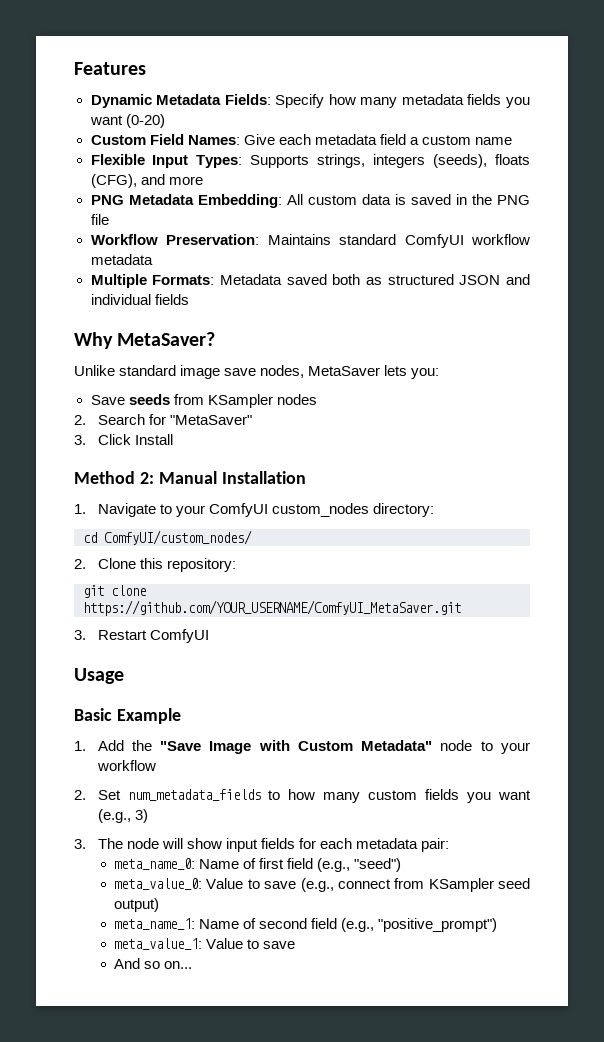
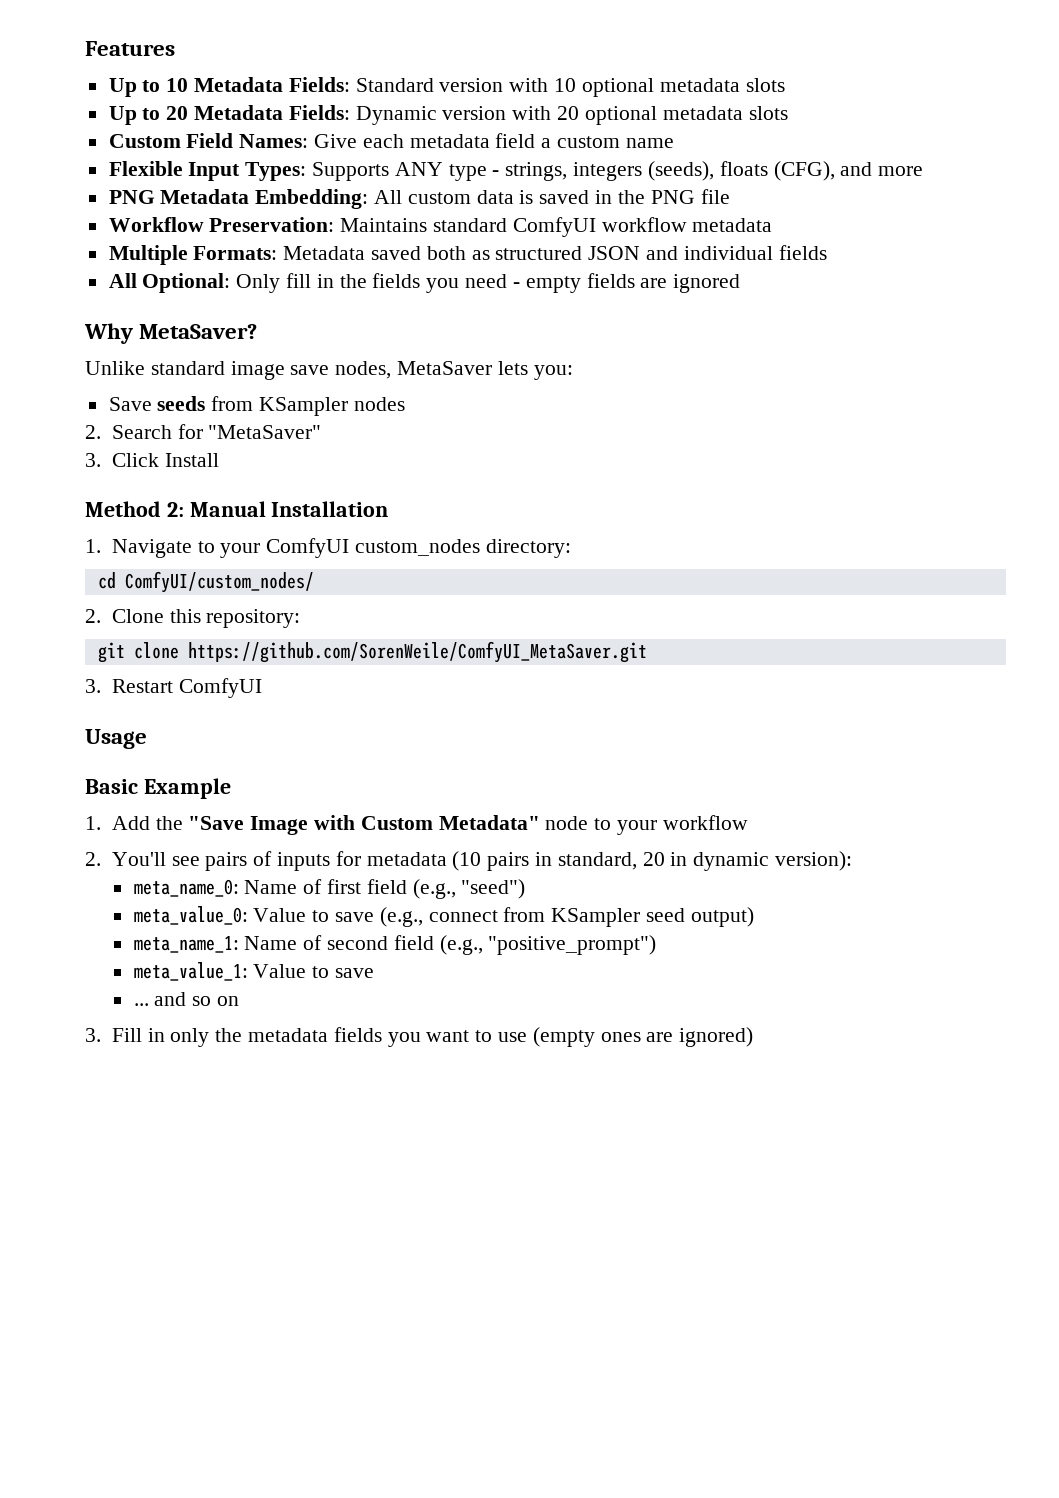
[90,94,530,108] [89,114,165,128] Dynamic Metadata Fields: Specify how many metadata fields you want (0-20) -> [108,77,785,97] [108,105,788,125] Up to 10 Metadata Fields: Standard version with 10 optional metadata slots // Up to 20 Metadata Fields: Dynamic version with 20 optional metadata slots
(310, 161) none -> [394,162,500,181] ANY type -
(189, 299) none -> [108,273,741,293] // All Optional: Only fill in the fields you need - empty fields are ignored
[83,600,461,616] https://github.com/YOUR_USERNAME/ComfyUI_MetaSaver.git -> [187,641,647,663] https://github.com/SorenWeile/ComfyUI_MetaSaver.git
[97,789,532,803] [97,809,148,823] [74,838,450,852] Set num_metadata_fields to how many custom fields you want (e.g., 3) // 3. The node will show input fields for each metadata pair: -> [111,851,853,871] You'll see pairs of inputs for metadata (10 pairs in standard, 20 in dynamic version):
[114,958,193,969] And so on... -> [133,992,240,1006] [85,1027,754,1047] ... and so on // 3. Fill in only the metadata fields you want to use (empty ones are ignored)

